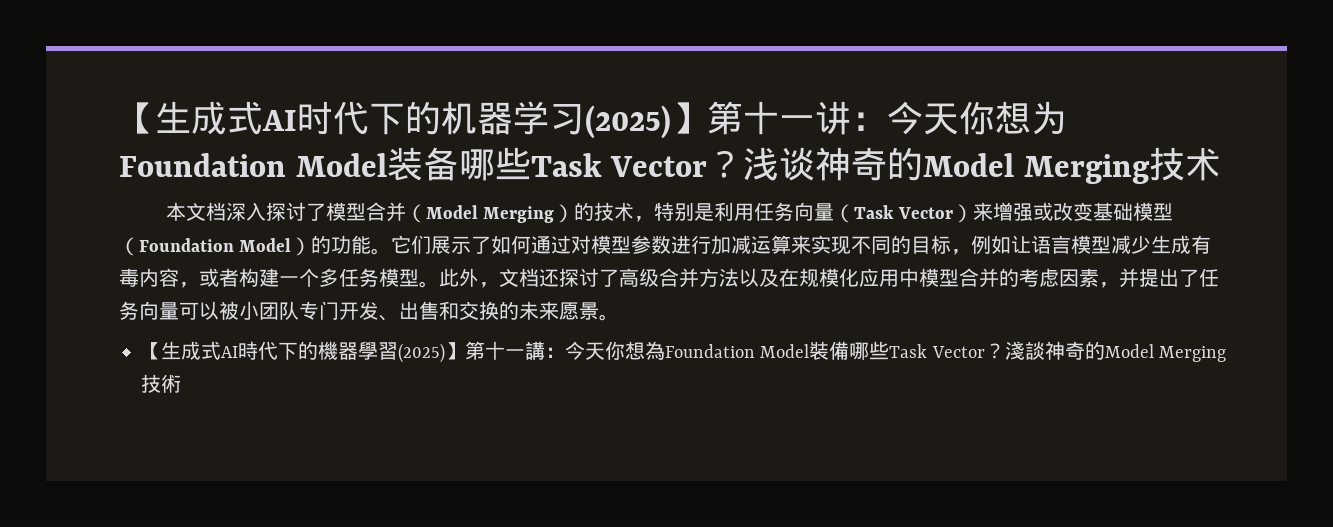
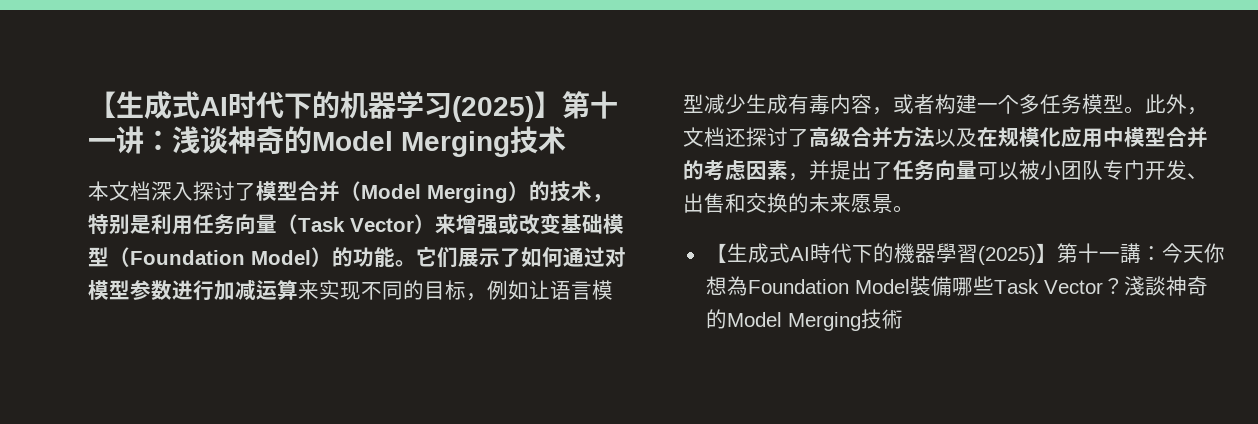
[887,101,1067,135] [119,147,744,181] 今天你想为Foundation Model装备哪些Task Vector？ -> (172, 140) none

